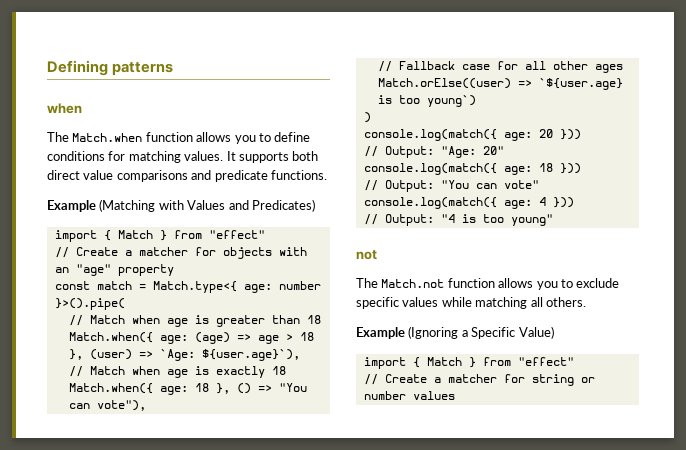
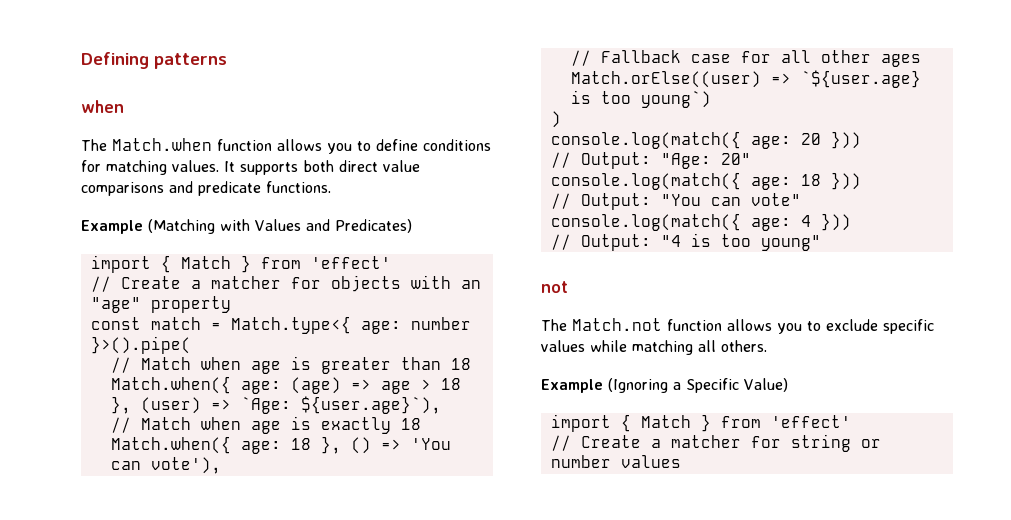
[208,230,265,239] "effect" -> [310,256,391,269] 'effect'
[278,383,307,392] [68,400,146,411] "You can vote"), -> [410,438,451,450] [110,457,221,474] 'You can vote'),
[517,357,574,366] "effect" -> [770,415,851,428] 'effect'

